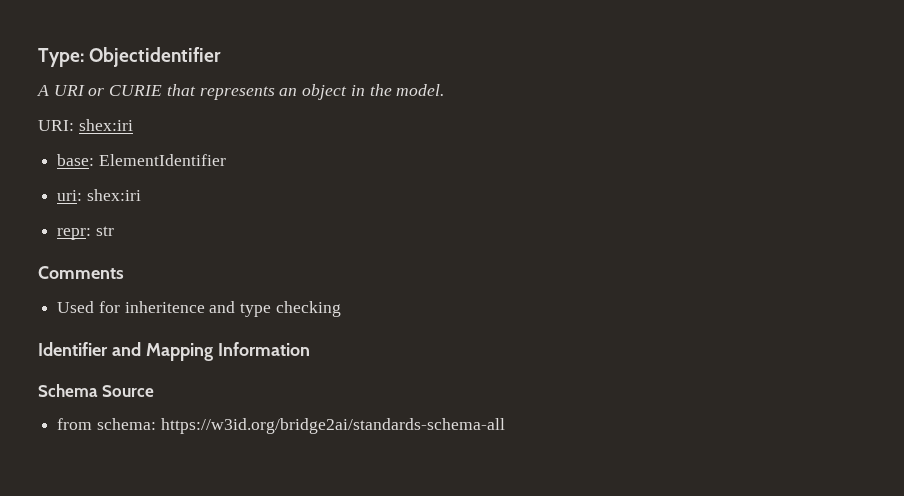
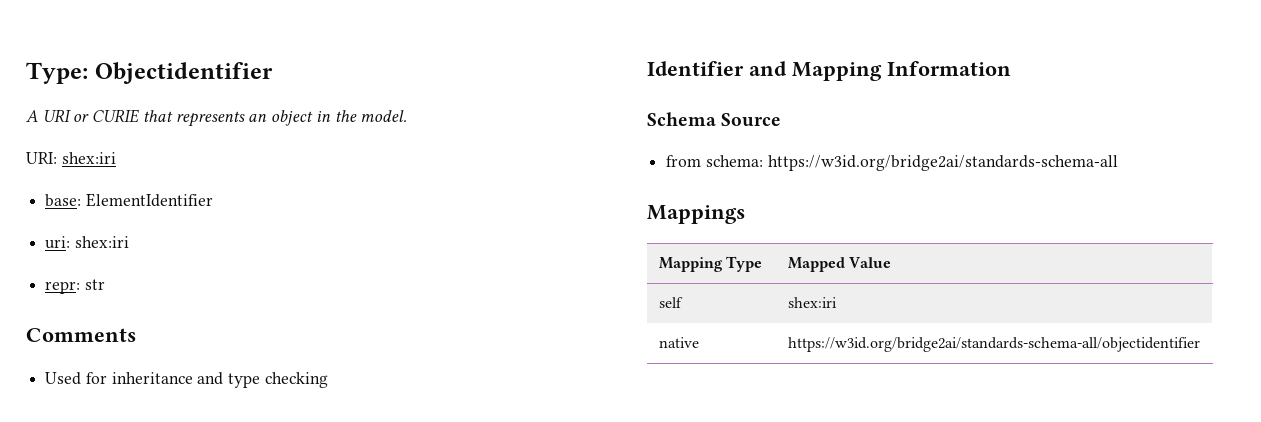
[124,301,205,313] inheritence -> [111,372,193,384] inheritance
(505, 426) none -> [647,205,745,224] [658,256,763,272] [787,257,892,272] [658,297,683,308] [787,297,837,308] [658,337,699,348] [787,337,1200,352] // Mappings // Mapping Type | Mapped Value // self | shex:iri // native | https://w3id.org/bridge2ai/standards-schema-all/objectidentifier

